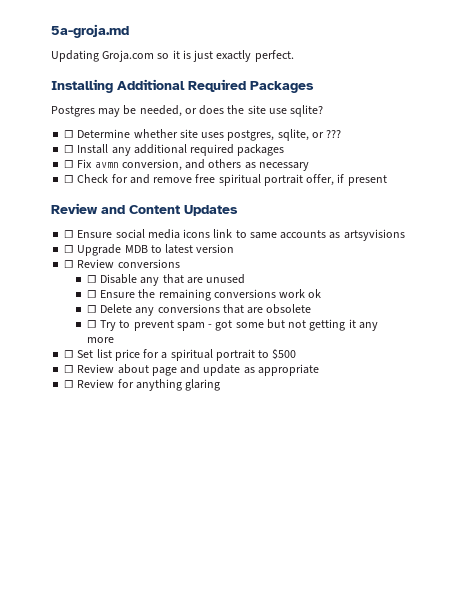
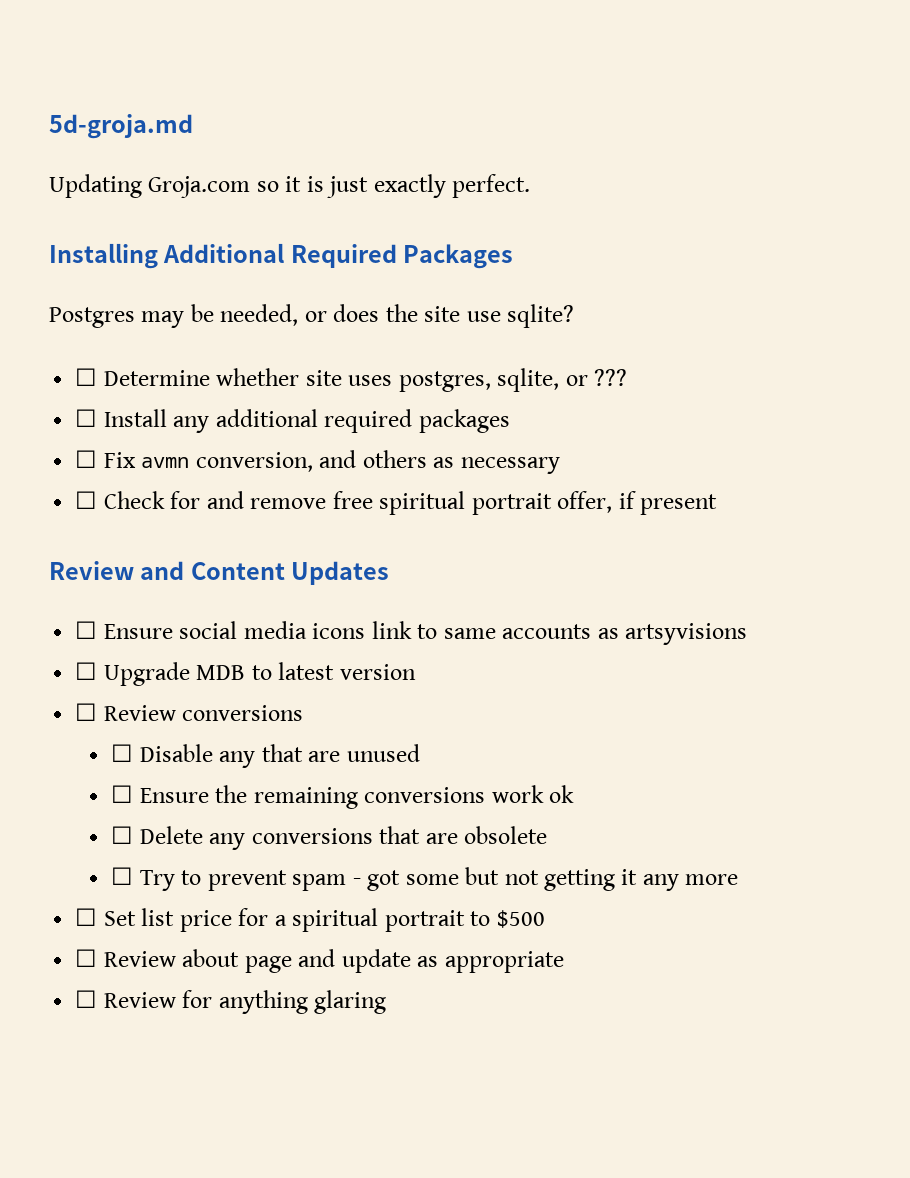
[51,24,129,38] 5a-groja.md -> [49,114,193,139] 5d-groja.md

